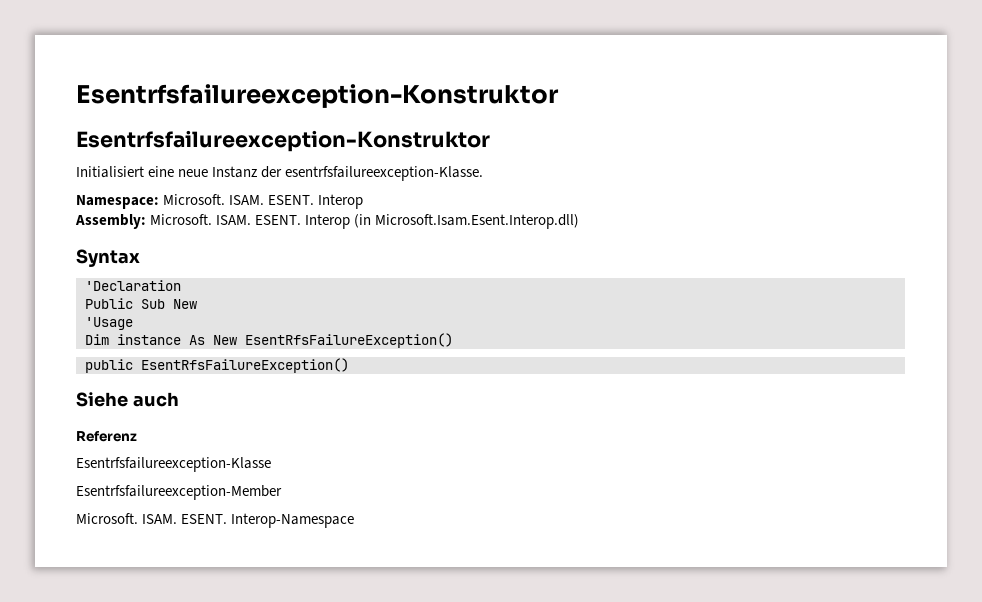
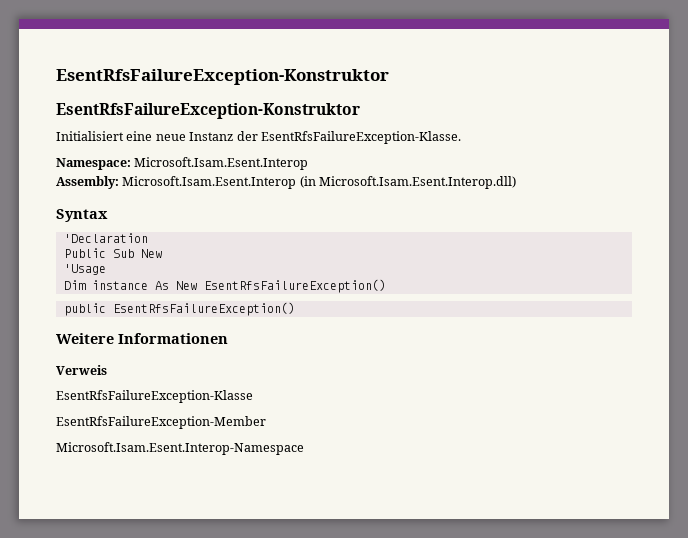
[76,84,559,108] [76,130,490,152] Esentrfsfailureexception-Konstruktor // Esentrfsfailureexception-Konstruktor -> [56,69,389,85] [56,103,360,119] EsentRfsFailureException-Konstruktor // EsentRfsFailureException-Konstruktor
[285,166,484,181] esentrfsfailureexception-Klasse. -> [260,131,461,144] EsentRfsFailureException-Klasse.
[163,194,364,209] [75,214,351,229] Microsoft. ISAM. ESENT. Interop // Assembly: Microsoft. ISAM. ESENT. Interop -> [134,157,309,170] [56,176,297,189] Microsoft.Isam.Esent.Interop // Assembly: Microsoft.Isam.Esent.Interop
[76,392,179,407] [76,431,137,442] [76,457,271,472] [76,485,282,500] [76,513,355,528] Siehe auch // Referenz // Esentrfsfailureexception-Klasse // Esentrfsfailureexception-Member // Microsoft. ISAM. ESENT. Interop-Namespace -> [56,333,228,344] [56,365,107,375] [56,390,253,403] [56,416,266,429] [56,442,304,455] Weitere Informationen // Verweis // EsentRfsFailureException-Klasse // EsentRfsFailureException-Member // Microsoft.Isam.Esent.Interop-Namespace

